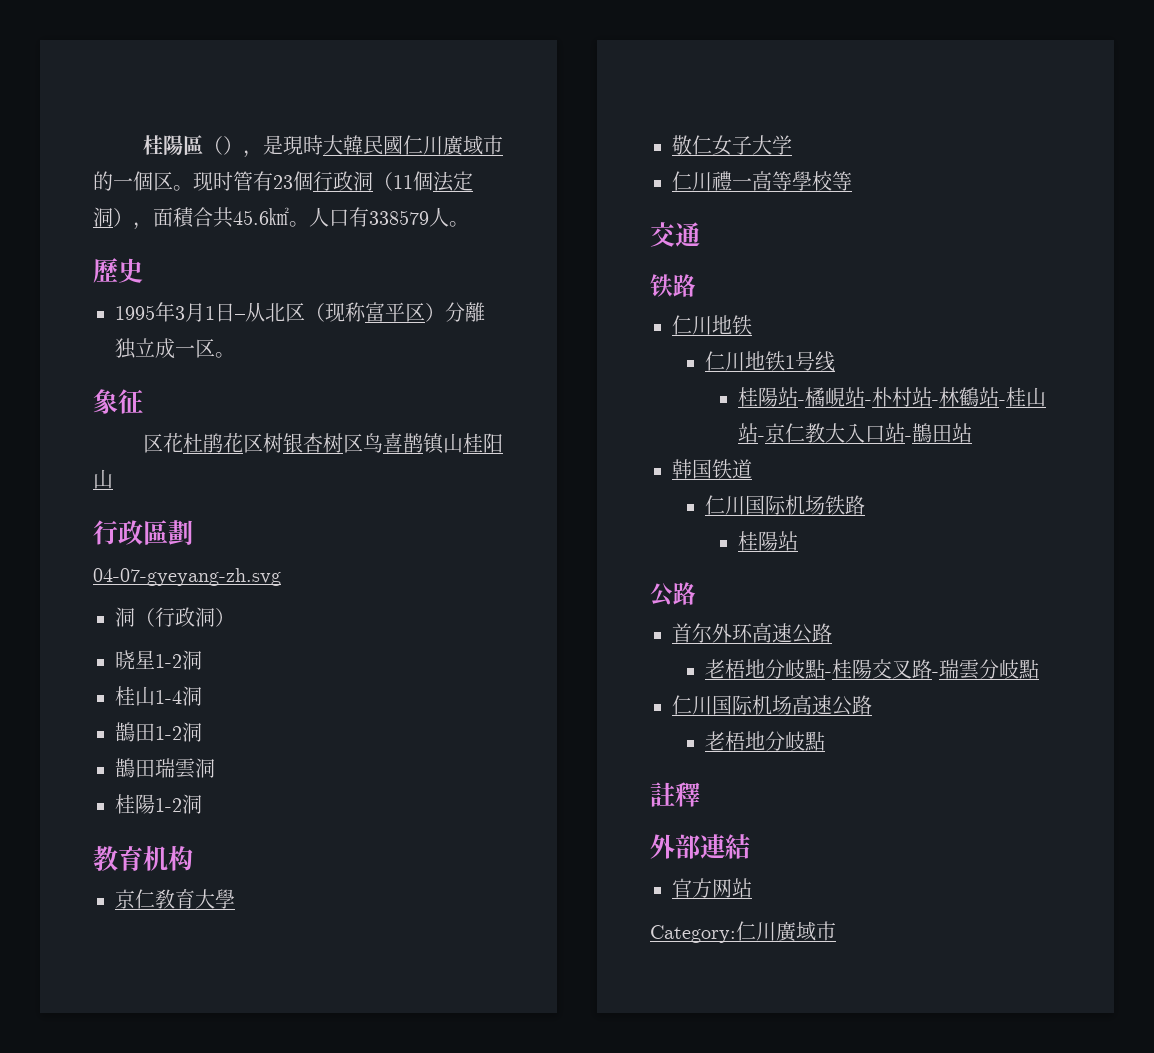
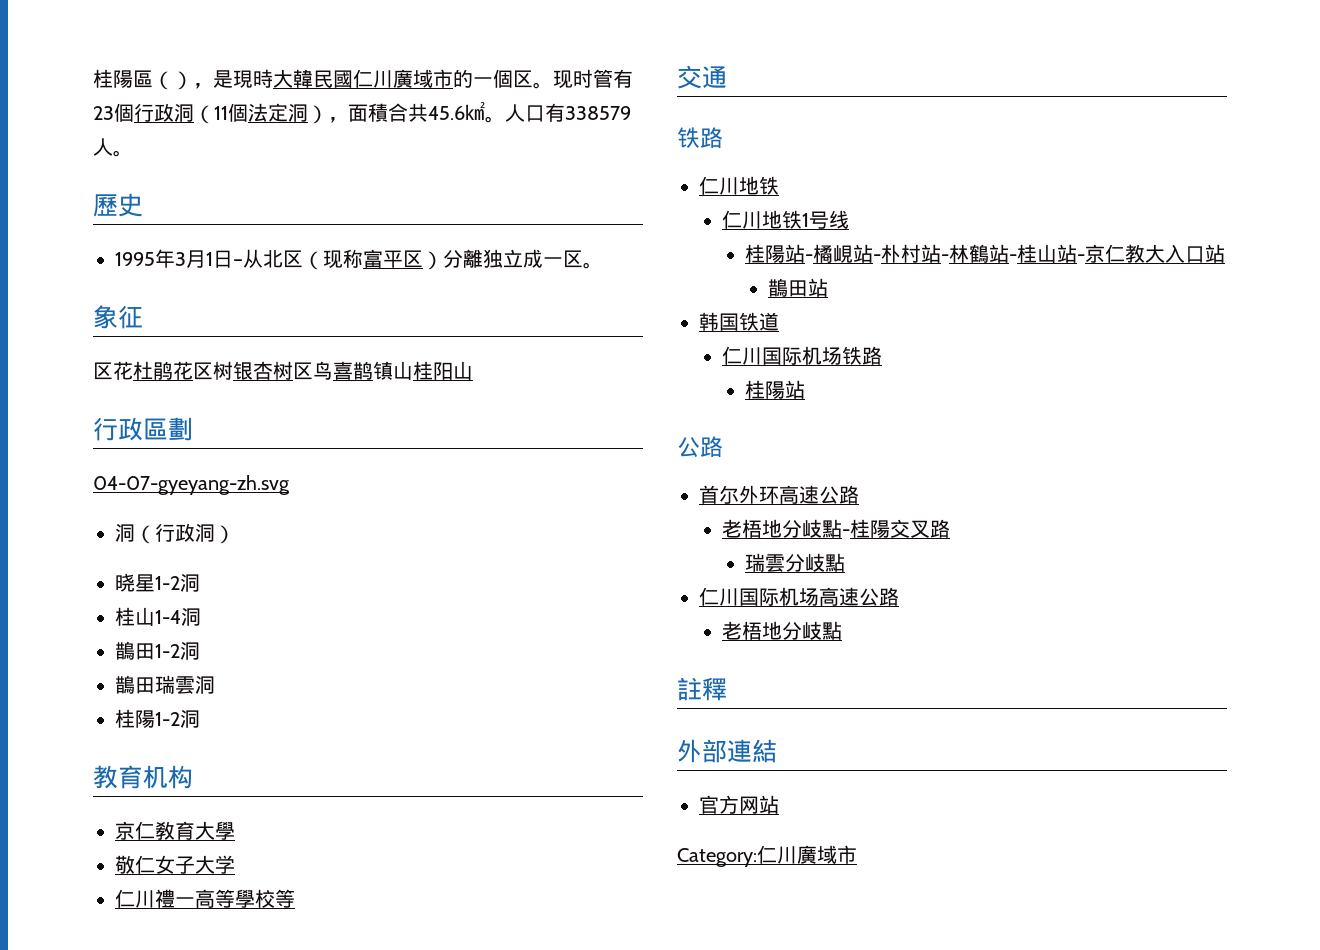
[905,436,913,441] - -> (1226, 253) //
[932,672,940,677] - -> (951, 528) //

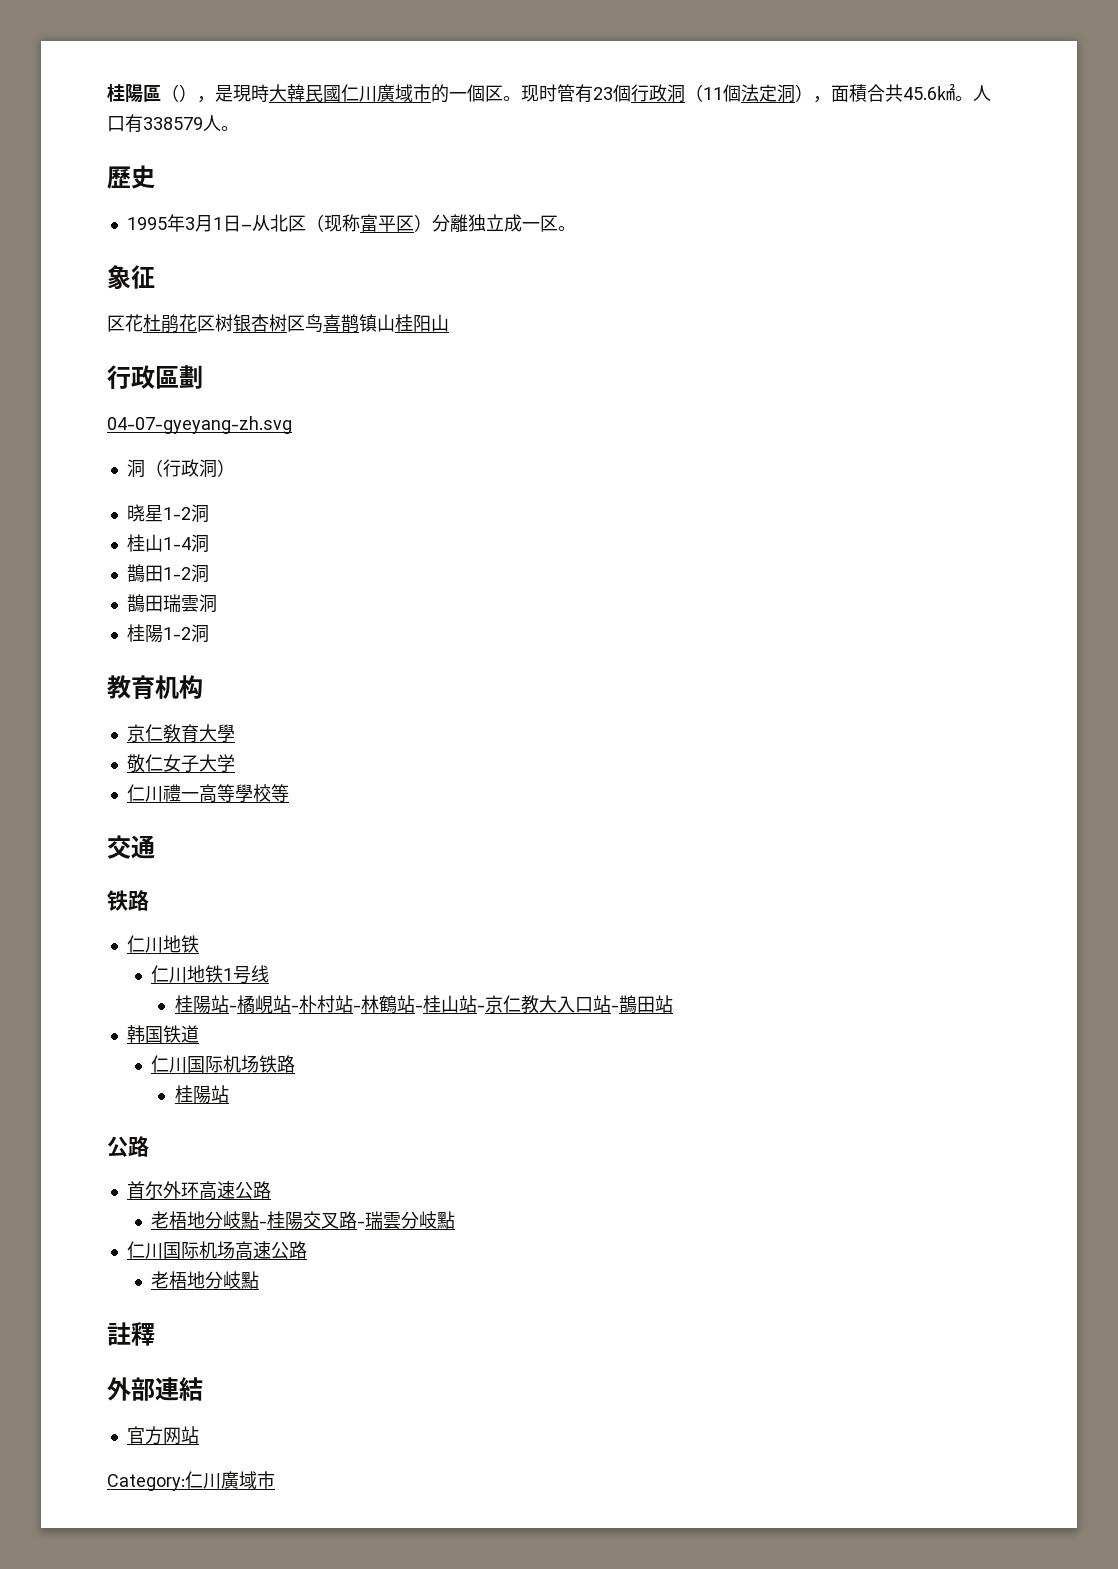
(1226, 253) // -> [610,1005,619,1011] -
(951, 528) // -> [356,1221,365,1227] -

